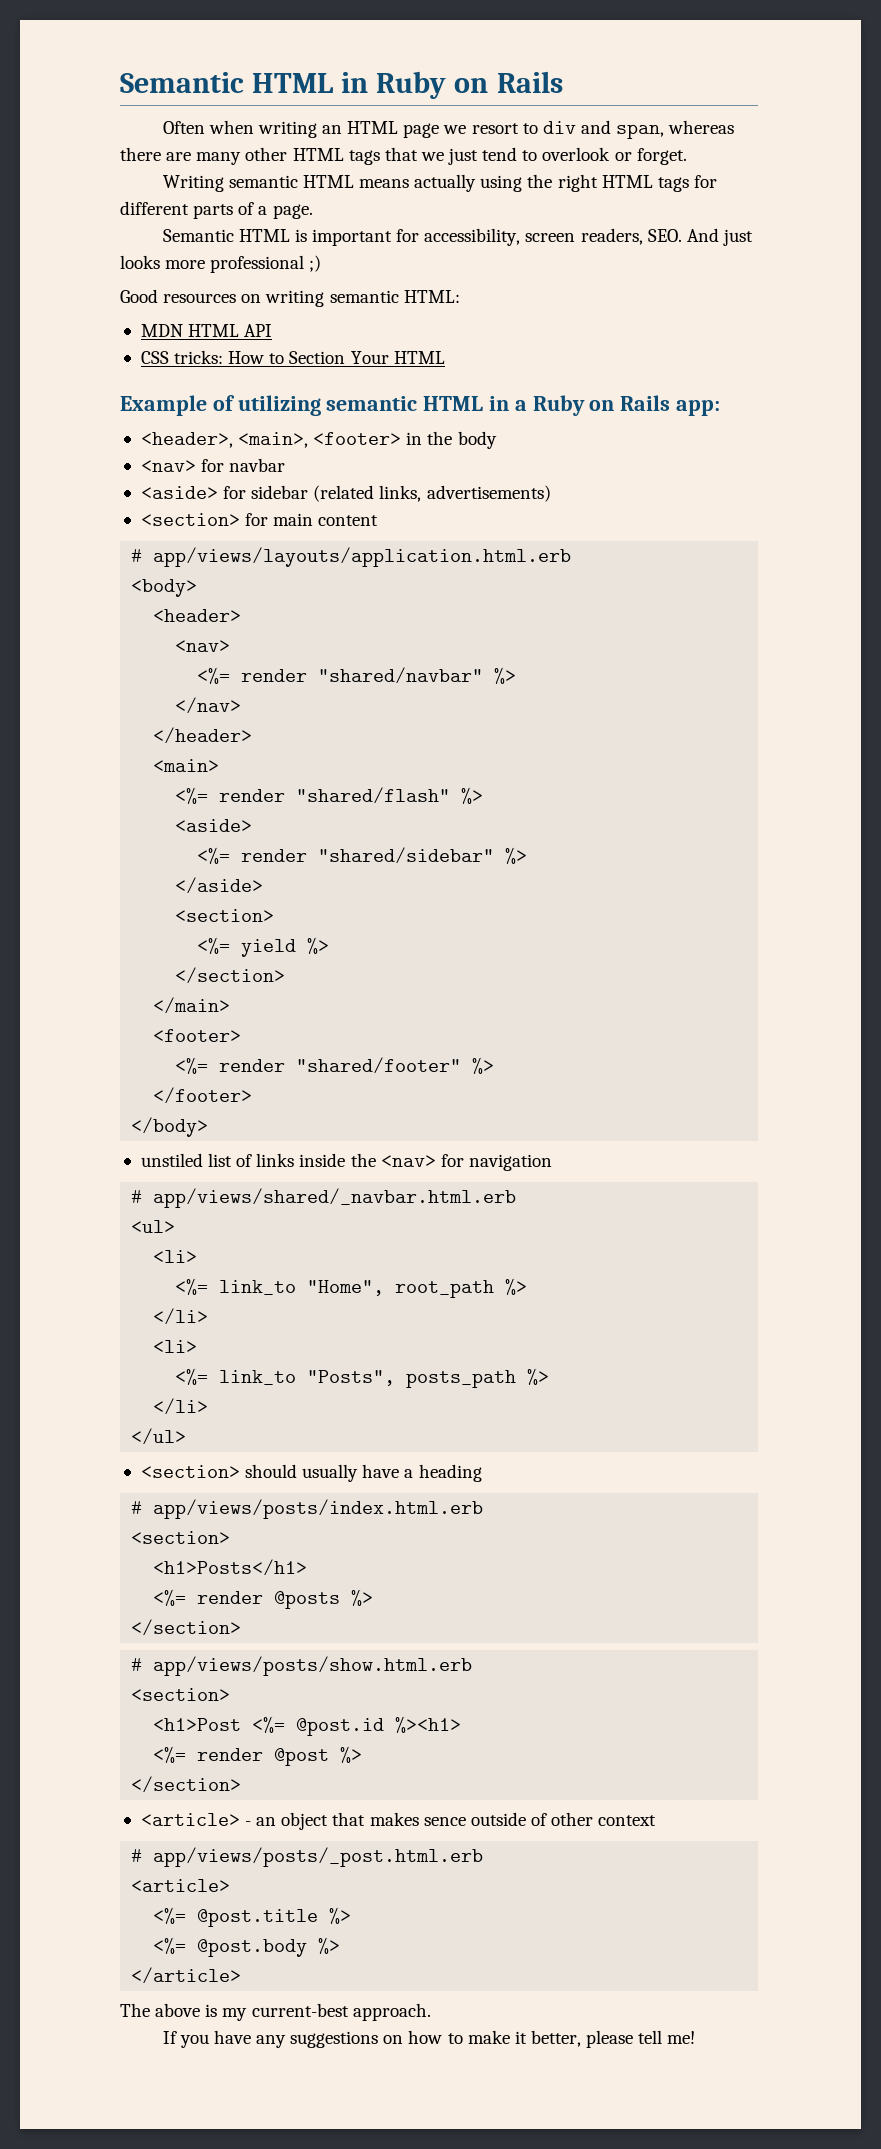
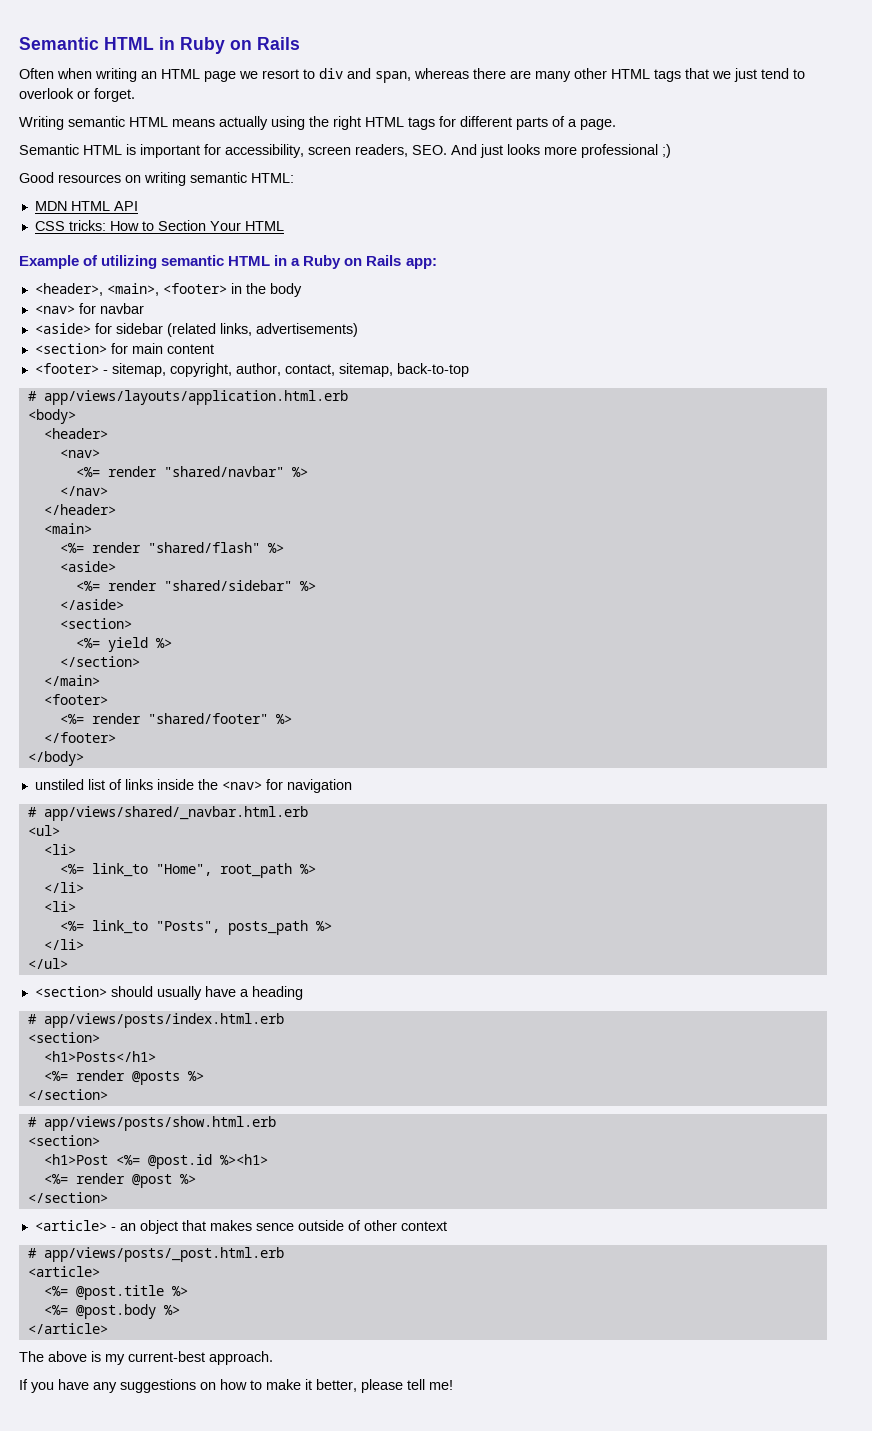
(379, 520) none -> [34,363,469,377] // <footer> - sitemap, copyright, author, contact, sitemap, back-to-top

